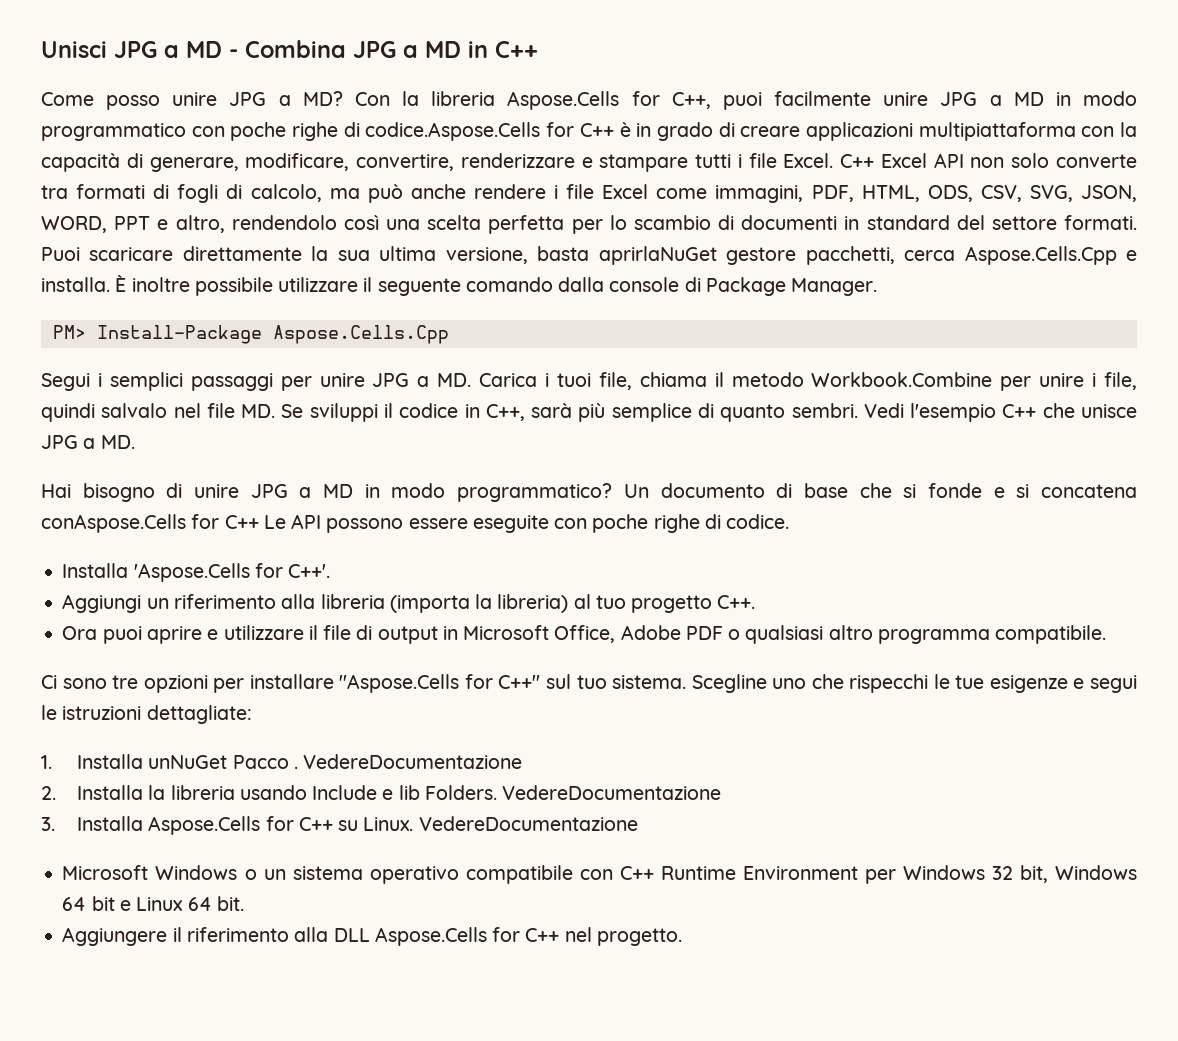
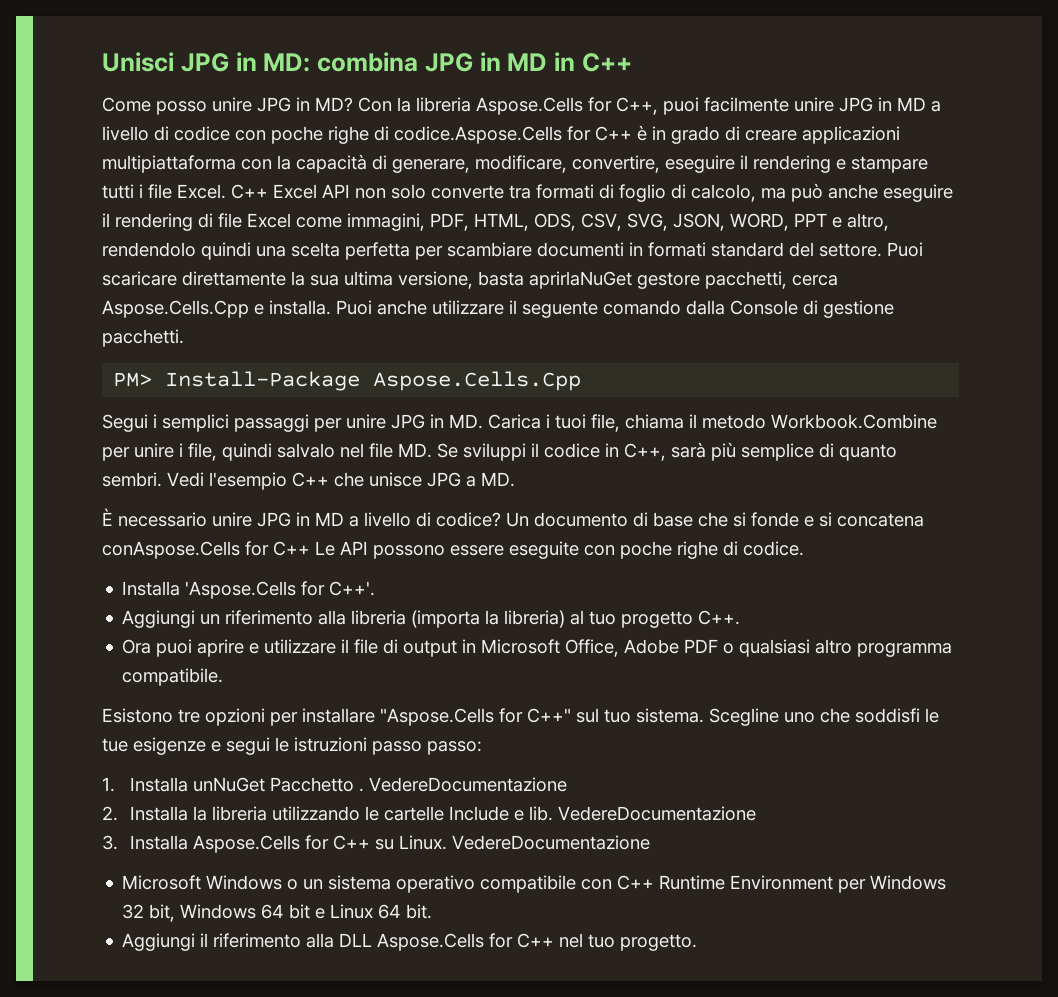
[164,40,418,58] a MD - Combina JPG a -> [235,52,501,72] in MD: combina JPG in
[278,95,291,106] a -> [296,97,310,111] in
[989,91,1137,106] [41,123,186,141] a MD in modo programmatico -> [878,97,941,112] [102,126,230,141] in MD a livello di codice
[460,153,575,168] renderizzare -> [665,155,831,173] eseguire il rendering
[177,184,219,203] fogli -> [619,184,666,202] foglio
[473,184,559,199] rendere i -> [883,184,953,202] [102,213,213,231] eseguire il rendering di
[343,215,379,230] così -> [201,242,251,260] quindi
[609,215,734,230] lo scambio di -> [447,242,532,257] scambiare
(860, 223) none -> [648,242,706,257] formati
[991,215,1137,230] settore formati. -> [819,243,882,257] settore.
[115,274,273,296] È inoltre possibile -> [336,300,427,315] Puoi anche
[609,277,878,296] console di Package Manager. -> [730,300,894,318] [102,329,184,347] Console di gestione pacchetti.
[417,376,430,387] a -> [430,414,444,428] in
[41,483,613,502] Hai bisogno di unire JPG a MD in modo programmatico? -> [102,508,501,527] È necessario unire JPG in MD a livello di codice?
[41,675,107,689] Ci sono -> [102,708,173,723] Esistono
[849,674,929,693] rispecchi -> [855,708,920,723] soddisfi
[146,705,252,724] dettagliate: -> [372,741,482,755] passo passo:
[232,755,289,769] Pacco -> [270,777,355,792] Pacchetto
[239,785,497,800] usando Include e lib Folders. -> [272,806,554,821] utilizzando le cartelle Include e lib.
[62,927,168,946] Aggiungere -> [122,933,196,951] Aggiungi
(592, 934) none -> [588,934,616,948] tuo

